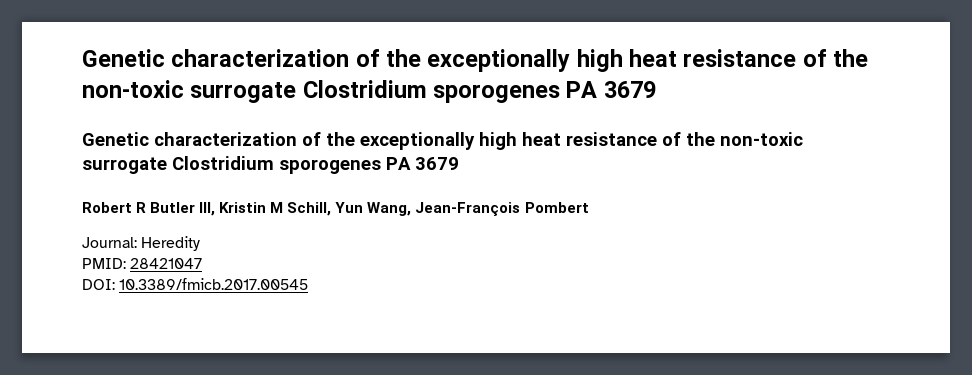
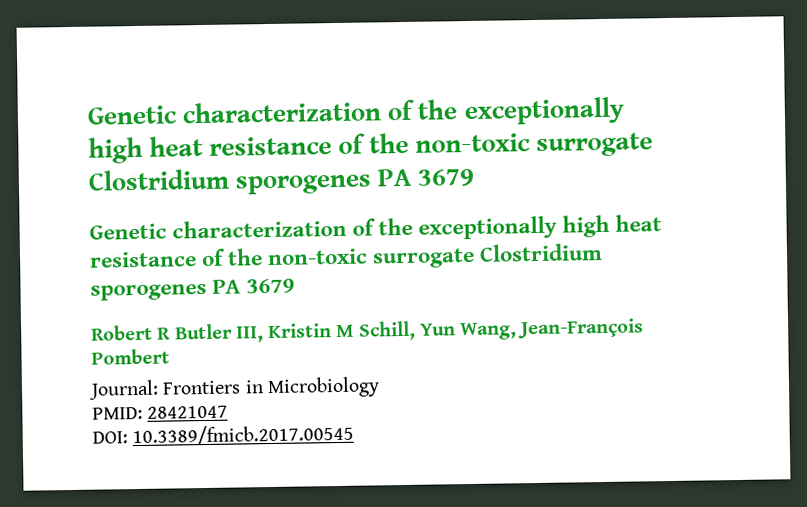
[141,236,201,251] Heredity -> [162,376,380,399] Frontiers in Microbiology

